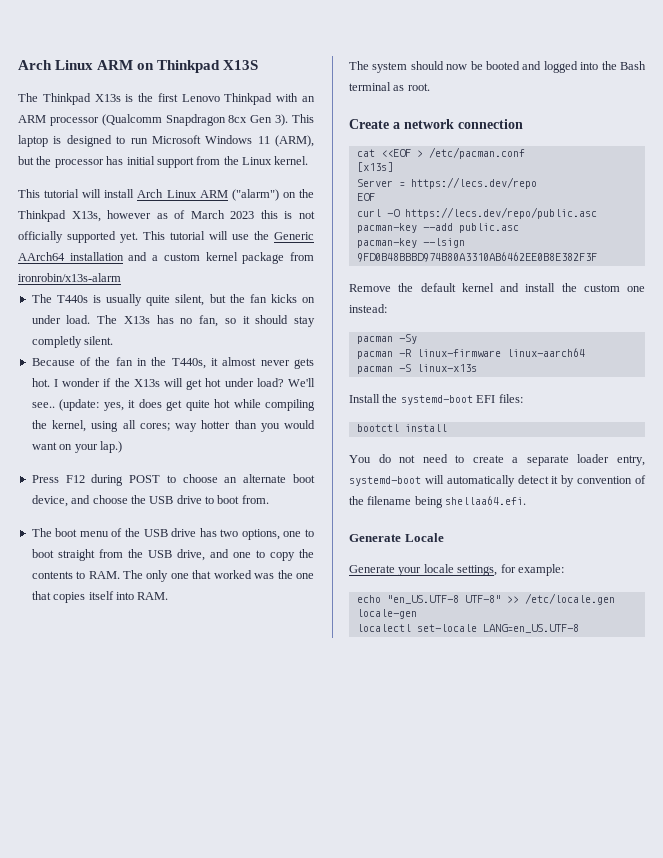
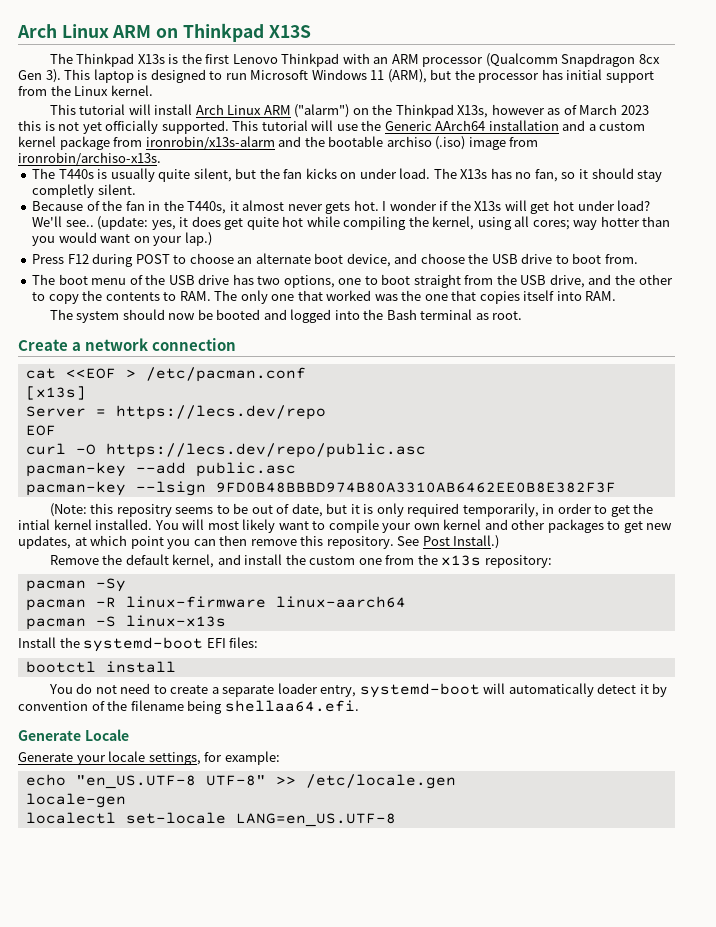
[18,231,138,243] officially supported yet. -> [82,120,229,134] yet officially supported.
(121, 277) none -> [278,136,539,150] [18,152,161,166] and the bootable archiso (.iso) image from ironrobin/archiso-x13s.
[232,552,251,558] one -> [614,274,673,285] the other
(597, 257) none -> [49,503,654,517] [18,519,673,533] [18,535,500,549] // (Note: this repositry seems to be out of date, but it is only required temporarily, in order to get the intial kernel installed. You will most likely want to compile your own kernel and other packages to get new updates, at which point you can then remove this repository. See Post Install.)
[461,283,494,292] kernel -> [172,554,215,568] kernel,
[349,304,387,313] instead: -> [385,554,552,568] from the x13s repository:

